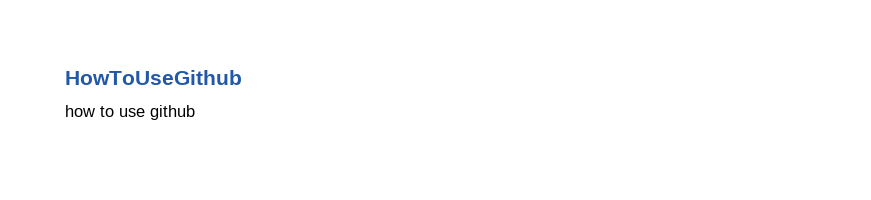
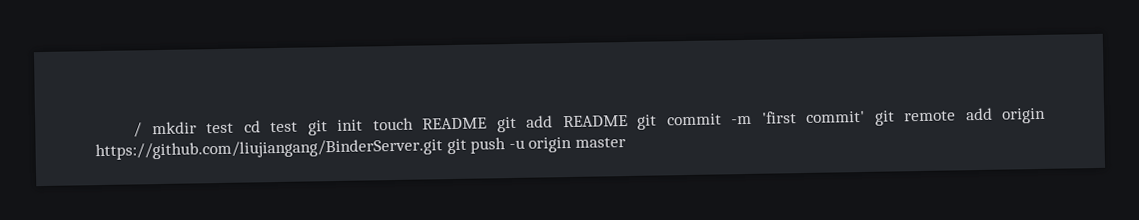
[65,70,242,85] [65,105,195,120] HowToUseGithub // how to use github -> [133,107,1047,138] [95,136,626,161] / mkdir test cd test git init touch README git add README git commit -m 'first commit' git remote add origin https://github.com/liujiangang/BinderServer.git git push -u origin master

